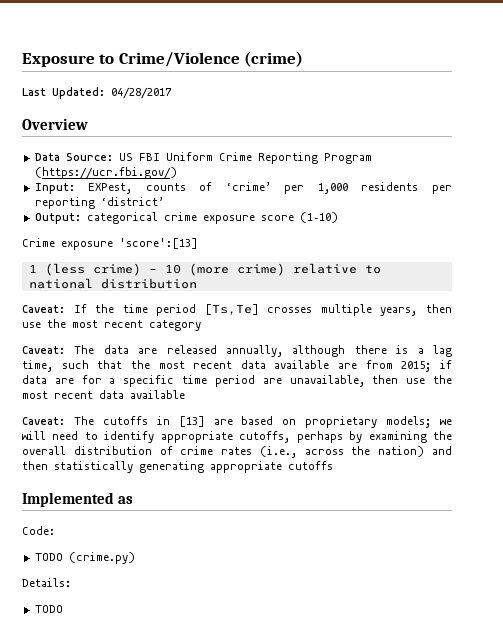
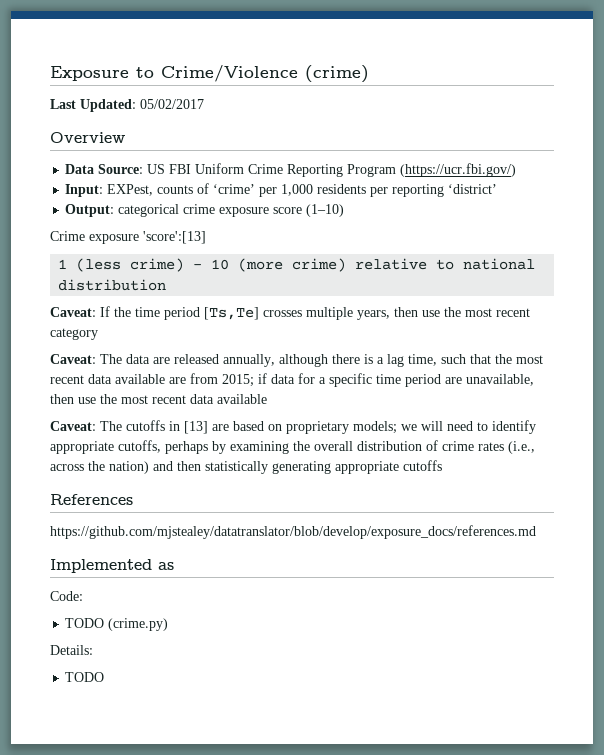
[111,87,172,99] 04/28/2017 -> [140,99,204,109] 05/02/2017
[54,378,74,384] are -> (295, 379) none
(333, 465) none -> [50,494,133,505] [50,525,536,539] // References // https://github.com/mjstealey/datatranslator/blob/develop/exposure_docs/references.md

